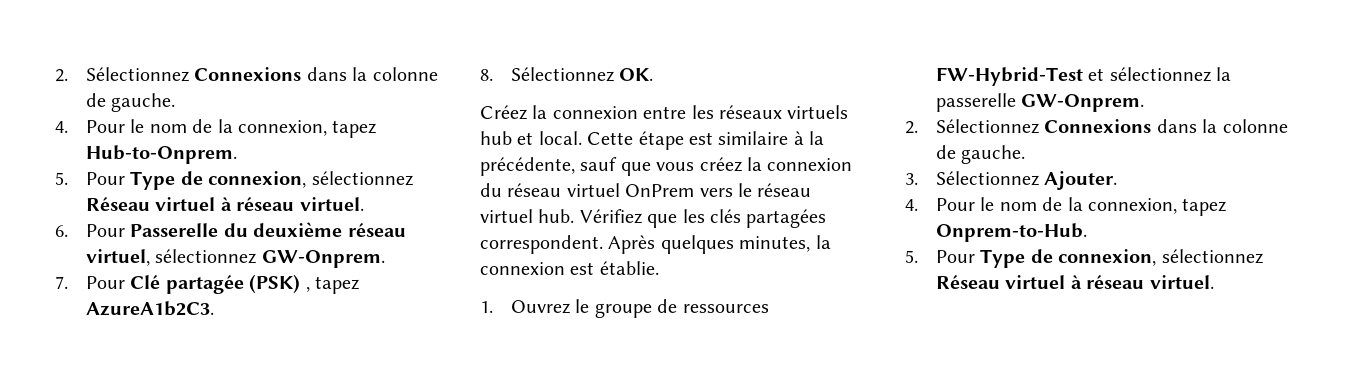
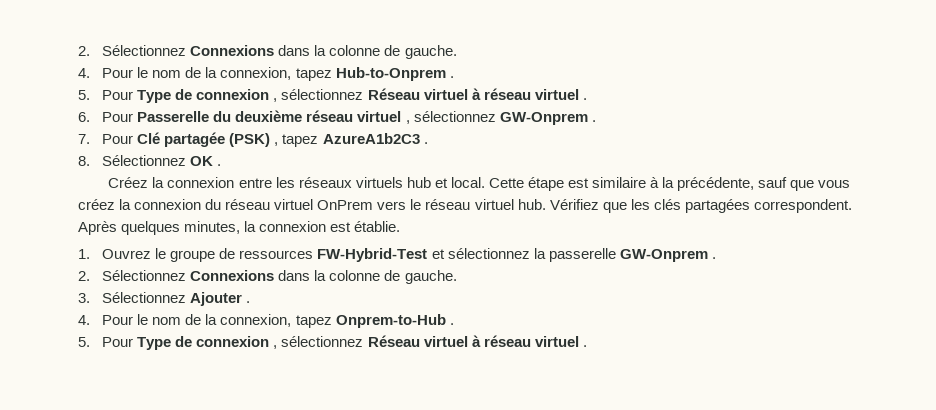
[85,145,237,164] [55,171,413,190] [85,197,364,211] Hub-to-Onprem. // 5. Pour Type de connexion, sélectionnez Réseau virtuel à réseau virtuel. -> [335,67,454,81] [78,88,587,103] Hub-to-Onprem . // 5. Pour Type de connexion , sélectionnez Réseau virtuel à réseau virtuel .
[85,249,385,268] virtuel, sélectionnez GW-Onprem. -> [357,111,596,125] virtuel , sélectionnez GW-Onprem .
[85,301,214,316] AzureA1b2C3. -> [322,133,428,144] AzureA1b2C3 .
[619,68,654,81] OK. -> [190,156,222,166] OK .
[1021,94,1145,112] GW-Onprem. -> [619,249,716,262] GW-Onprem .
[1044,171,1118,190] [905,197,1227,216] [935,223,1087,242] [905,249,1263,268] [935,275,1214,289] Ajouter. // 4. Pour le nom de la connexion, tapez Onprem-to-Hub. // 5. Pour Type de connexion, sélectionnez Réseau virtuel à réseau virtuel. -> [190,292,251,306] [78,314,454,328] [78,335,587,350] Ajouter . // 4. Pour le nom de la connexion, tapez Onprem-to-Hub . // 5. Pour Type de connexion , sélectionnez Réseau virtuel à réseau virtuel .

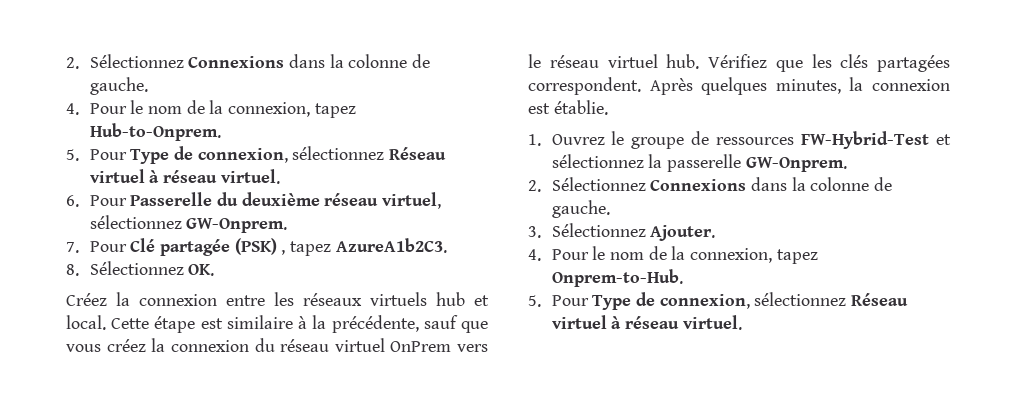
[335,67,454,81] [78,88,587,103] Hub-to-Onprem . // 5. Pour Type de connexion , sélectionnez Réseau virtuel à réseau virtuel . -> [89,123,221,141] [66,146,447,164] [89,169,280,184] Hub-to-Onprem. // 5. Pour Type de connexion, sélectionnez Réseau virtuel à réseau virtuel.
[357,111,596,125] virtuel , sélectionnez GW-Onprem . -> [382,192,442,209] [89,215,288,233] virtuel, sélectionnez GW-Onprem.
[322,133,428,144] AzureA1b2C3 . -> [335,238,447,253] AzureA1b2C3.
[190,156,222,166] OK . -> [188,264,215,276] OK.
[619,249,716,262] GW-Onprem . -> [745,157,847,172] GW-Onprem.
[190,292,251,306] [78,314,454,328] [78,335,587,350] Ajouter . // 4. Pour le nom de la connexion, tapez Onprem-to-Hub . // 5. Pour Type de connexion , sélectionnez Réseau virtuel à réseau virtuel . -> [650,225,716,241] [528,246,818,264] [551,269,683,287] [528,292,909,310] [551,315,742,330] Ajouter. // 4. Pour le nom de la connexion, tapez Onprem-to-Hub. // 5. Pour Type de connexion, sélectionnez Réseau virtuel à réseau virtuel.

